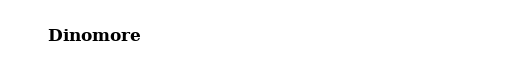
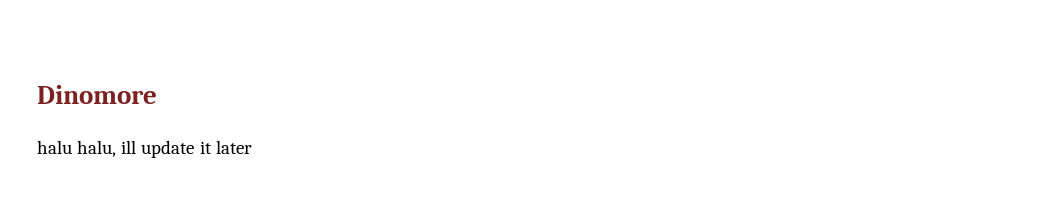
(141, 35) none -> [37,140,252,158] // halu halu, ill update it later

